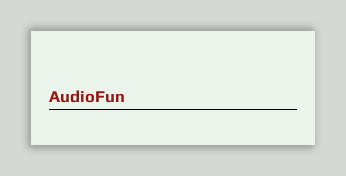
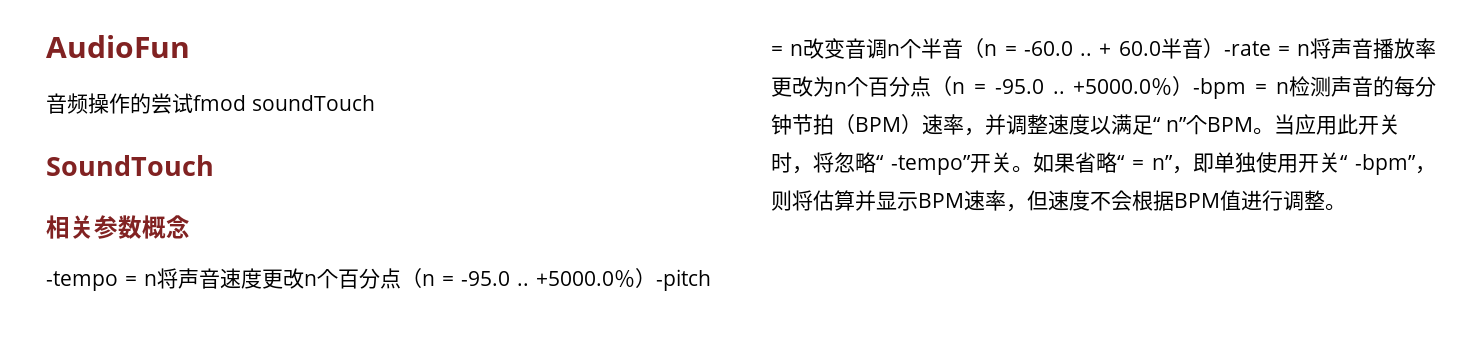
(125, 96) none -> [46,93,375,114] [46,155,214,176] [46,215,190,239] [46,268,711,291] [771,38,1436,59] [771,76,1436,99] [771,114,1400,136] [771,152,1436,175] [771,190,1346,212] // 音频操作的尝试fmod soundTouch // SoundTouch // 相关参数概念 // -tempo = n将声音速度更改n个百分点（n = -95.0 .. +5000.0％）-pitch = n改变音调n个半音（n = -60.0 .. + 60.0半音）-rate = n将声音播放率更改为n个百分点（n = -95.0 .. +5000.0％）-bpm = n检测声音的每分钟节拍（BPM）速率，并调整速度以满足“ n”个BPM。当应用此开关时，将忽略“ -tempo”开关。如果省略“ = n”，即单独使用开关“ -bpm”，则将估算并显示BPM速率，但速度不会根据BPM值进行调整。

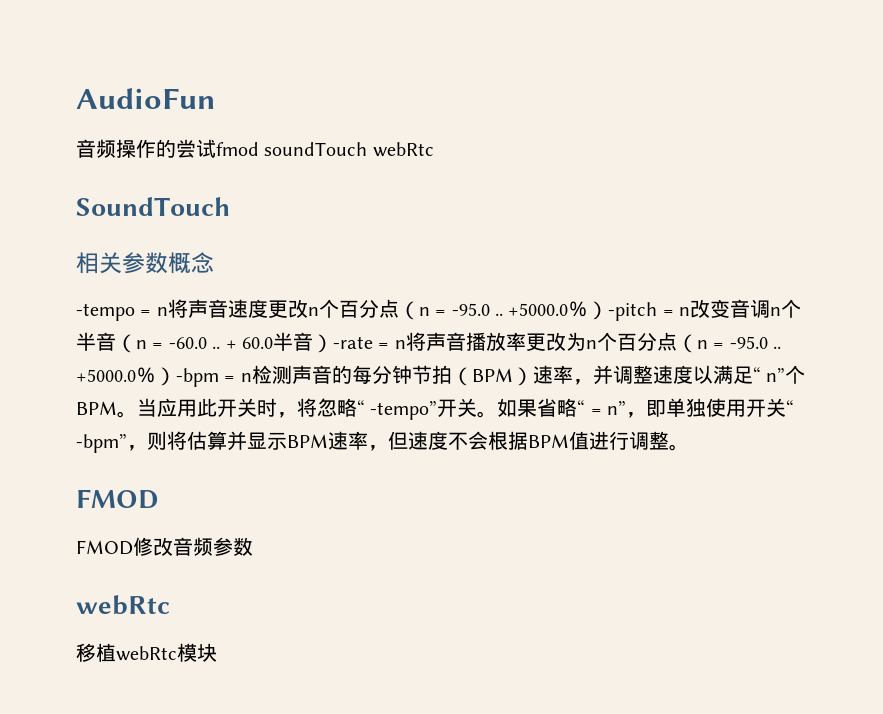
(375, 103) none -> [372,142,434,157] webRtc
(1346, 207) none -> [76,489,159,509] [76,537,253,556] [76,595,170,615] [76,643,217,662] // FMOD // FMOD修改音频参数 // webRtc // 移植webRtc模块

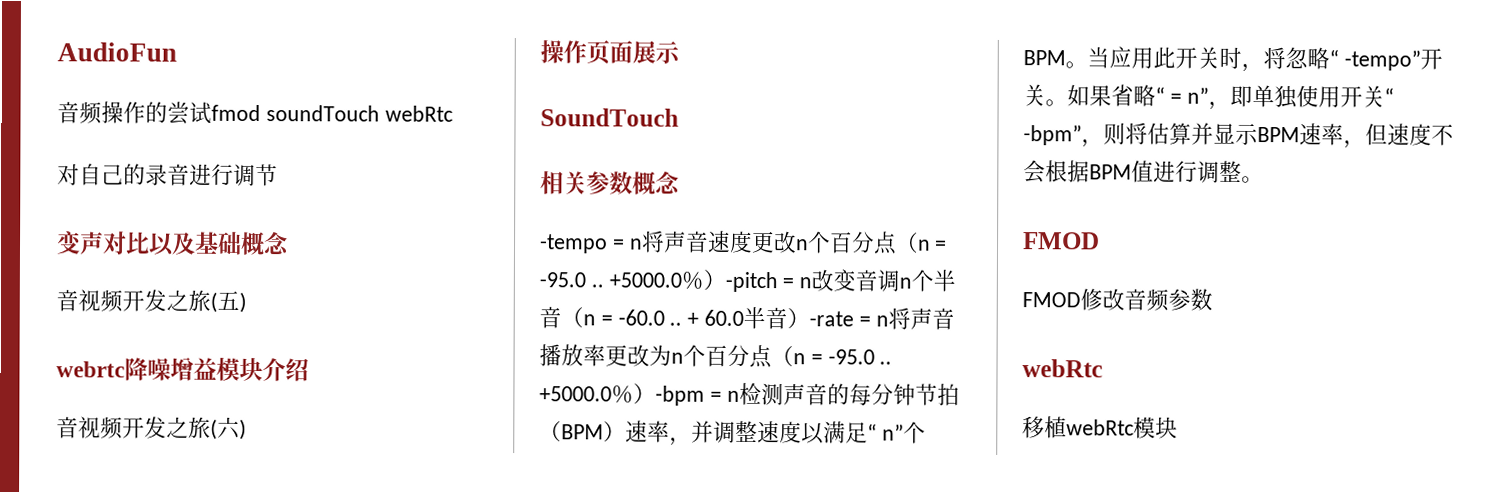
(434, 149) none -> [57,163,278,187] [56,230,290,256] [56,289,247,313] [56,357,309,382] [56,416,247,440] [540,40,681,65] // 对自己的录音进行调节 // 变声对比以及基础概念 // 音视频开发之旅(五) // webrtc降噪增益模块介绍 // 音视频开发之旅(六) // 操作页面展示

